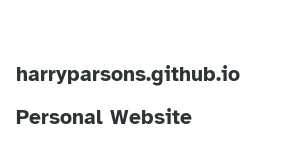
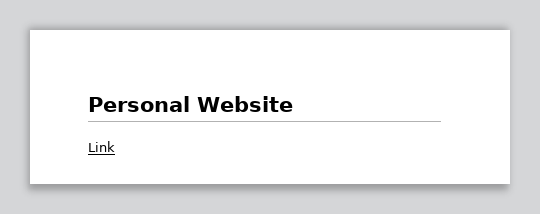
[16,65,240,86] harryparsons.github.io // -> (88, 104) none
(192, 116) none -> [88,141,115,152] // Link

